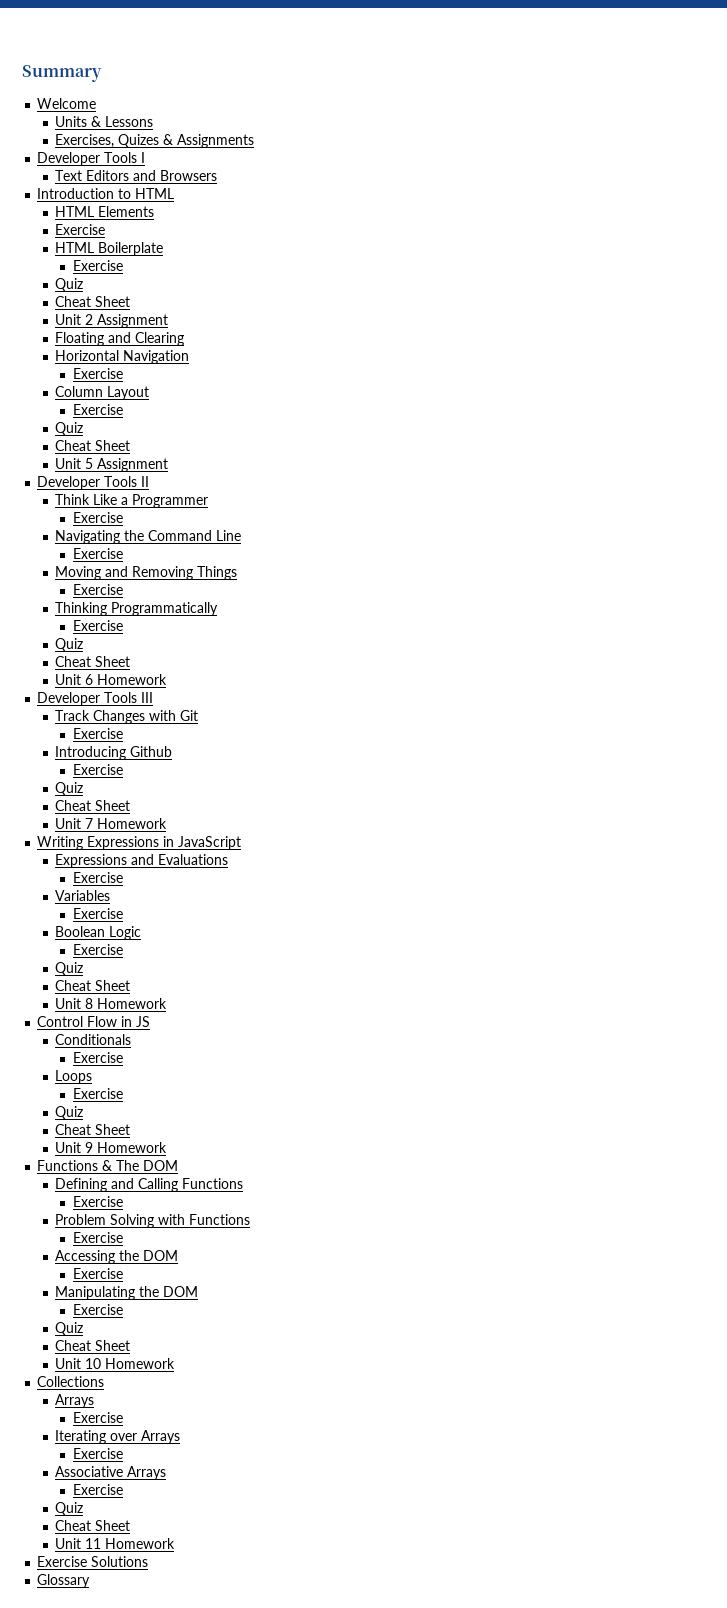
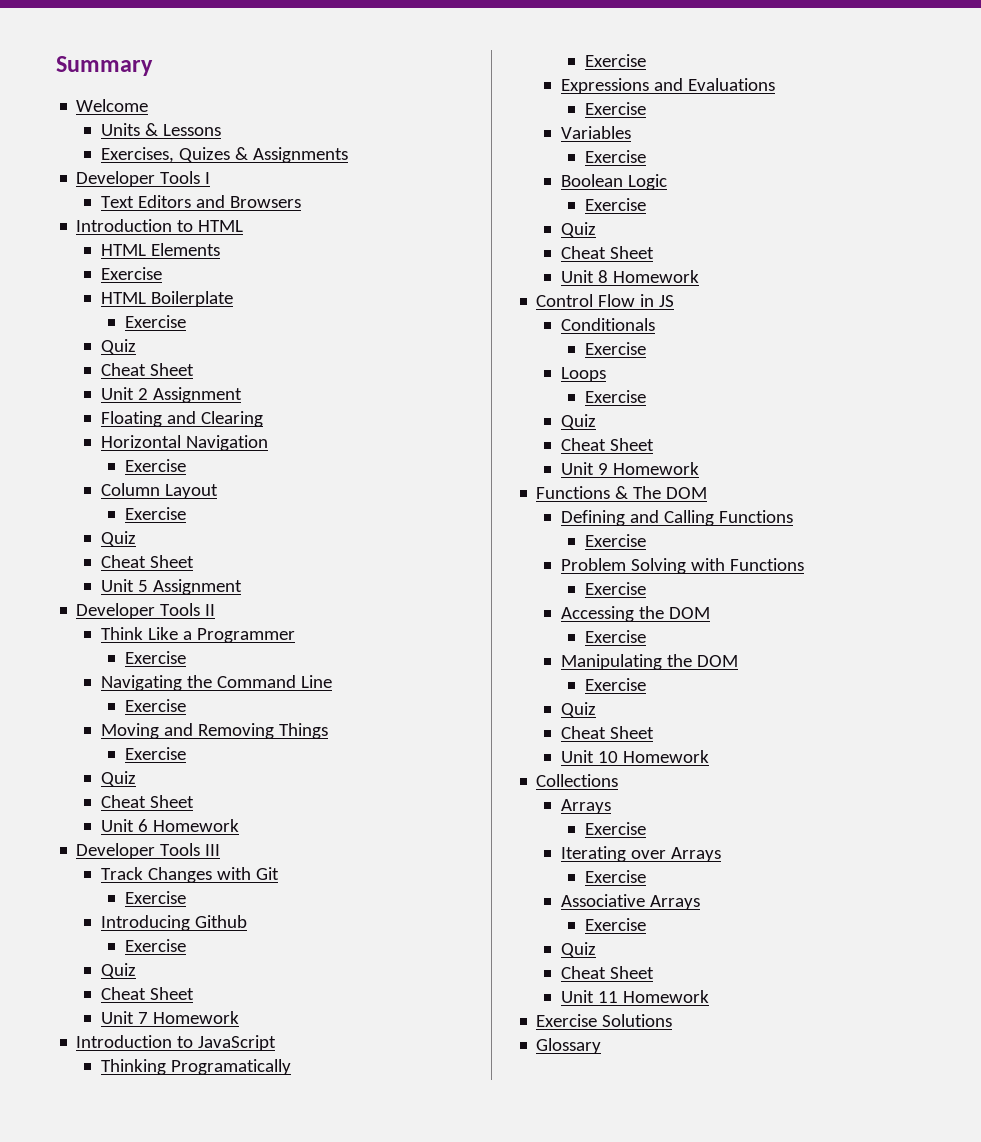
[55,602,219,616] [72,620,123,631] // Thinking Programmatically // Exercise -> (186, 753) none
[37,836,242,850] Writing Expressions in JavaScript -> [76,1035,277,1051] [100,1059,291,1075] [584,54,646,67] Introduction to JavaScript // Thinking Programatically // Exercise

